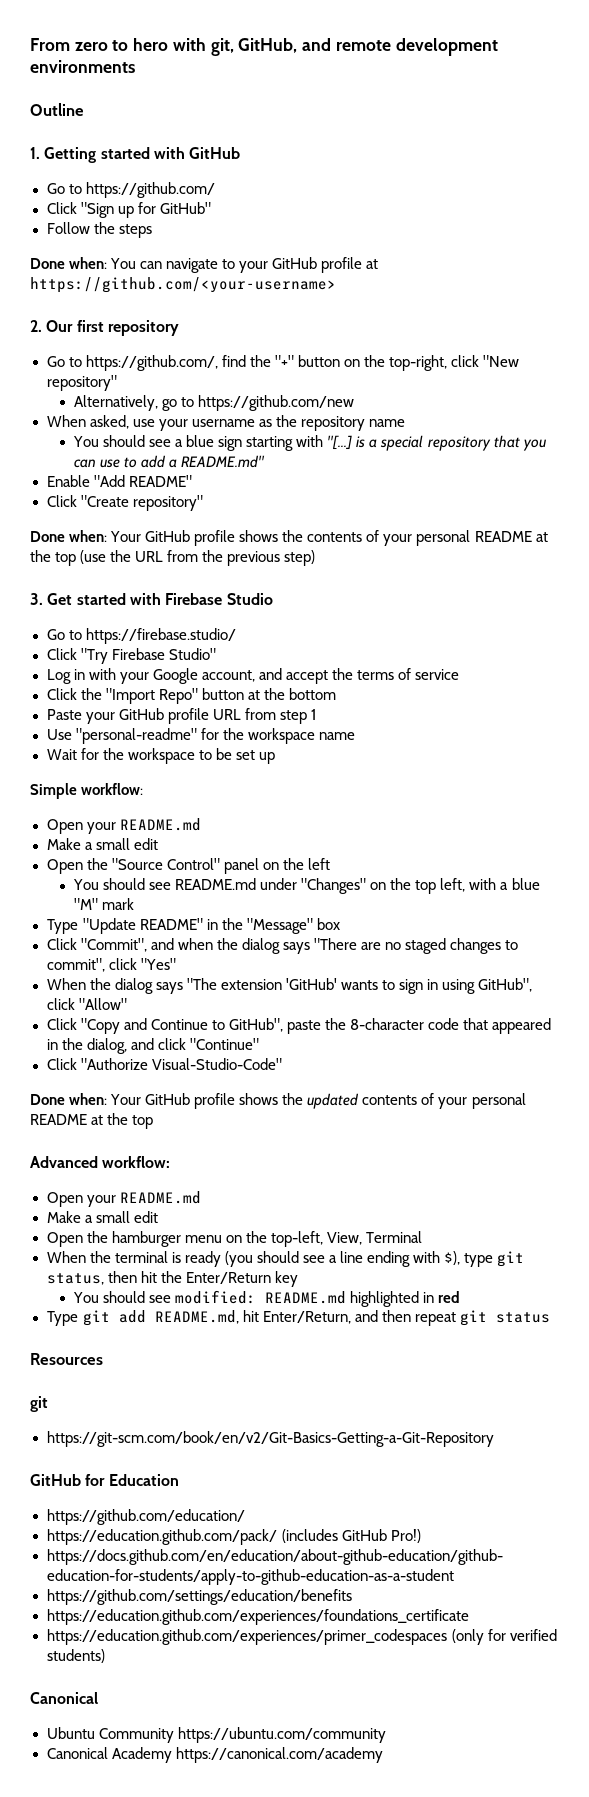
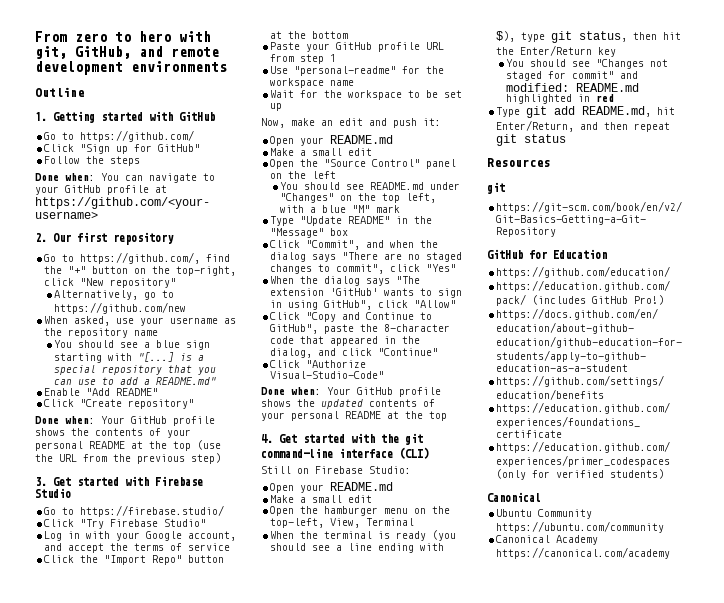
[30,783,144,799] Simple workflow: -> [261,118,441,128] Now, make an edit and push it:
[30,1156,171,1168] Advanced workflow: -> [261,433,423,445] [261,447,429,459] [261,466,411,474] 4. Get started with the git command-line interface (CLI) // Still on Firebase Studio:
(172, 1299) none -> [596,59,669,69] [506,71,639,81] "Changes not staged for commit" and

